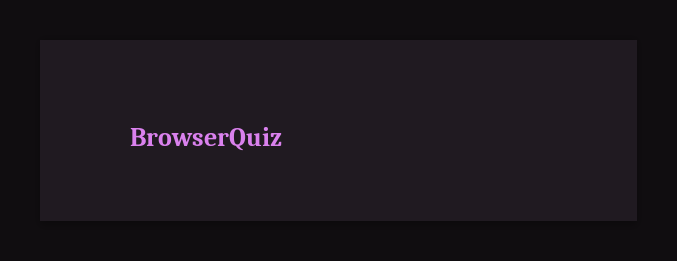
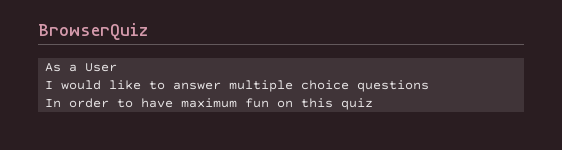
(282, 139) none -> [44,63,117,72] [44,80,429,92] [44,98,373,110] // As a User // I would like to answer multiple choice questions // In order to have maximum fun on this quiz

